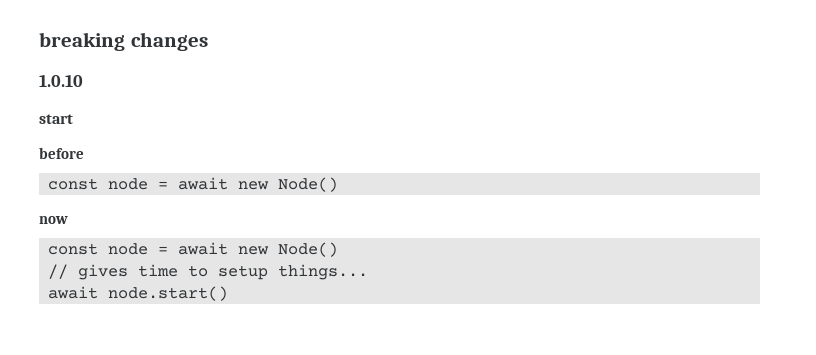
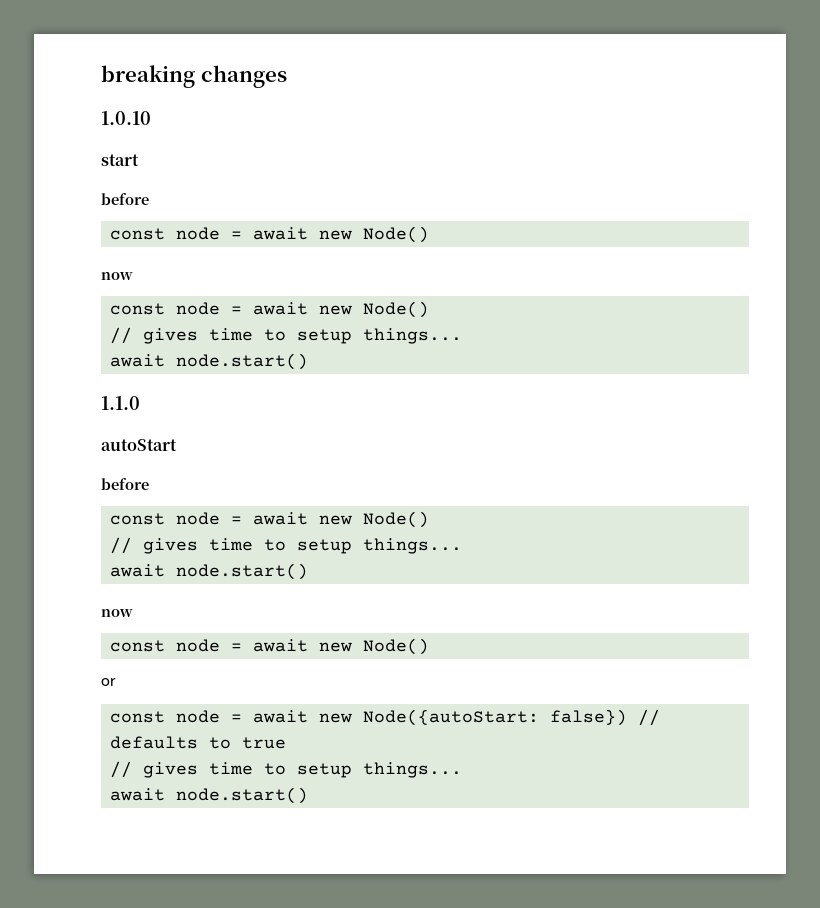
(228, 293) none -> [101,396,140,410] [101,439,177,451] [101,478,149,490] [110,511,430,528] [110,537,463,554] [110,563,309,580] [101,609,133,617] [110,638,430,655] [101,678,116,686] [110,709,661,726] [110,736,287,749] [110,761,463,778] [110,787,309,804] // 1.1.0 // autoStart // before // const node = await new Node() // // gives time to setup things... // await node.start() // now // const node = await new Node() // or // const node = await new Node({autoStart: false}) // defaults to true // // gives time to setup things... // await node.start()

